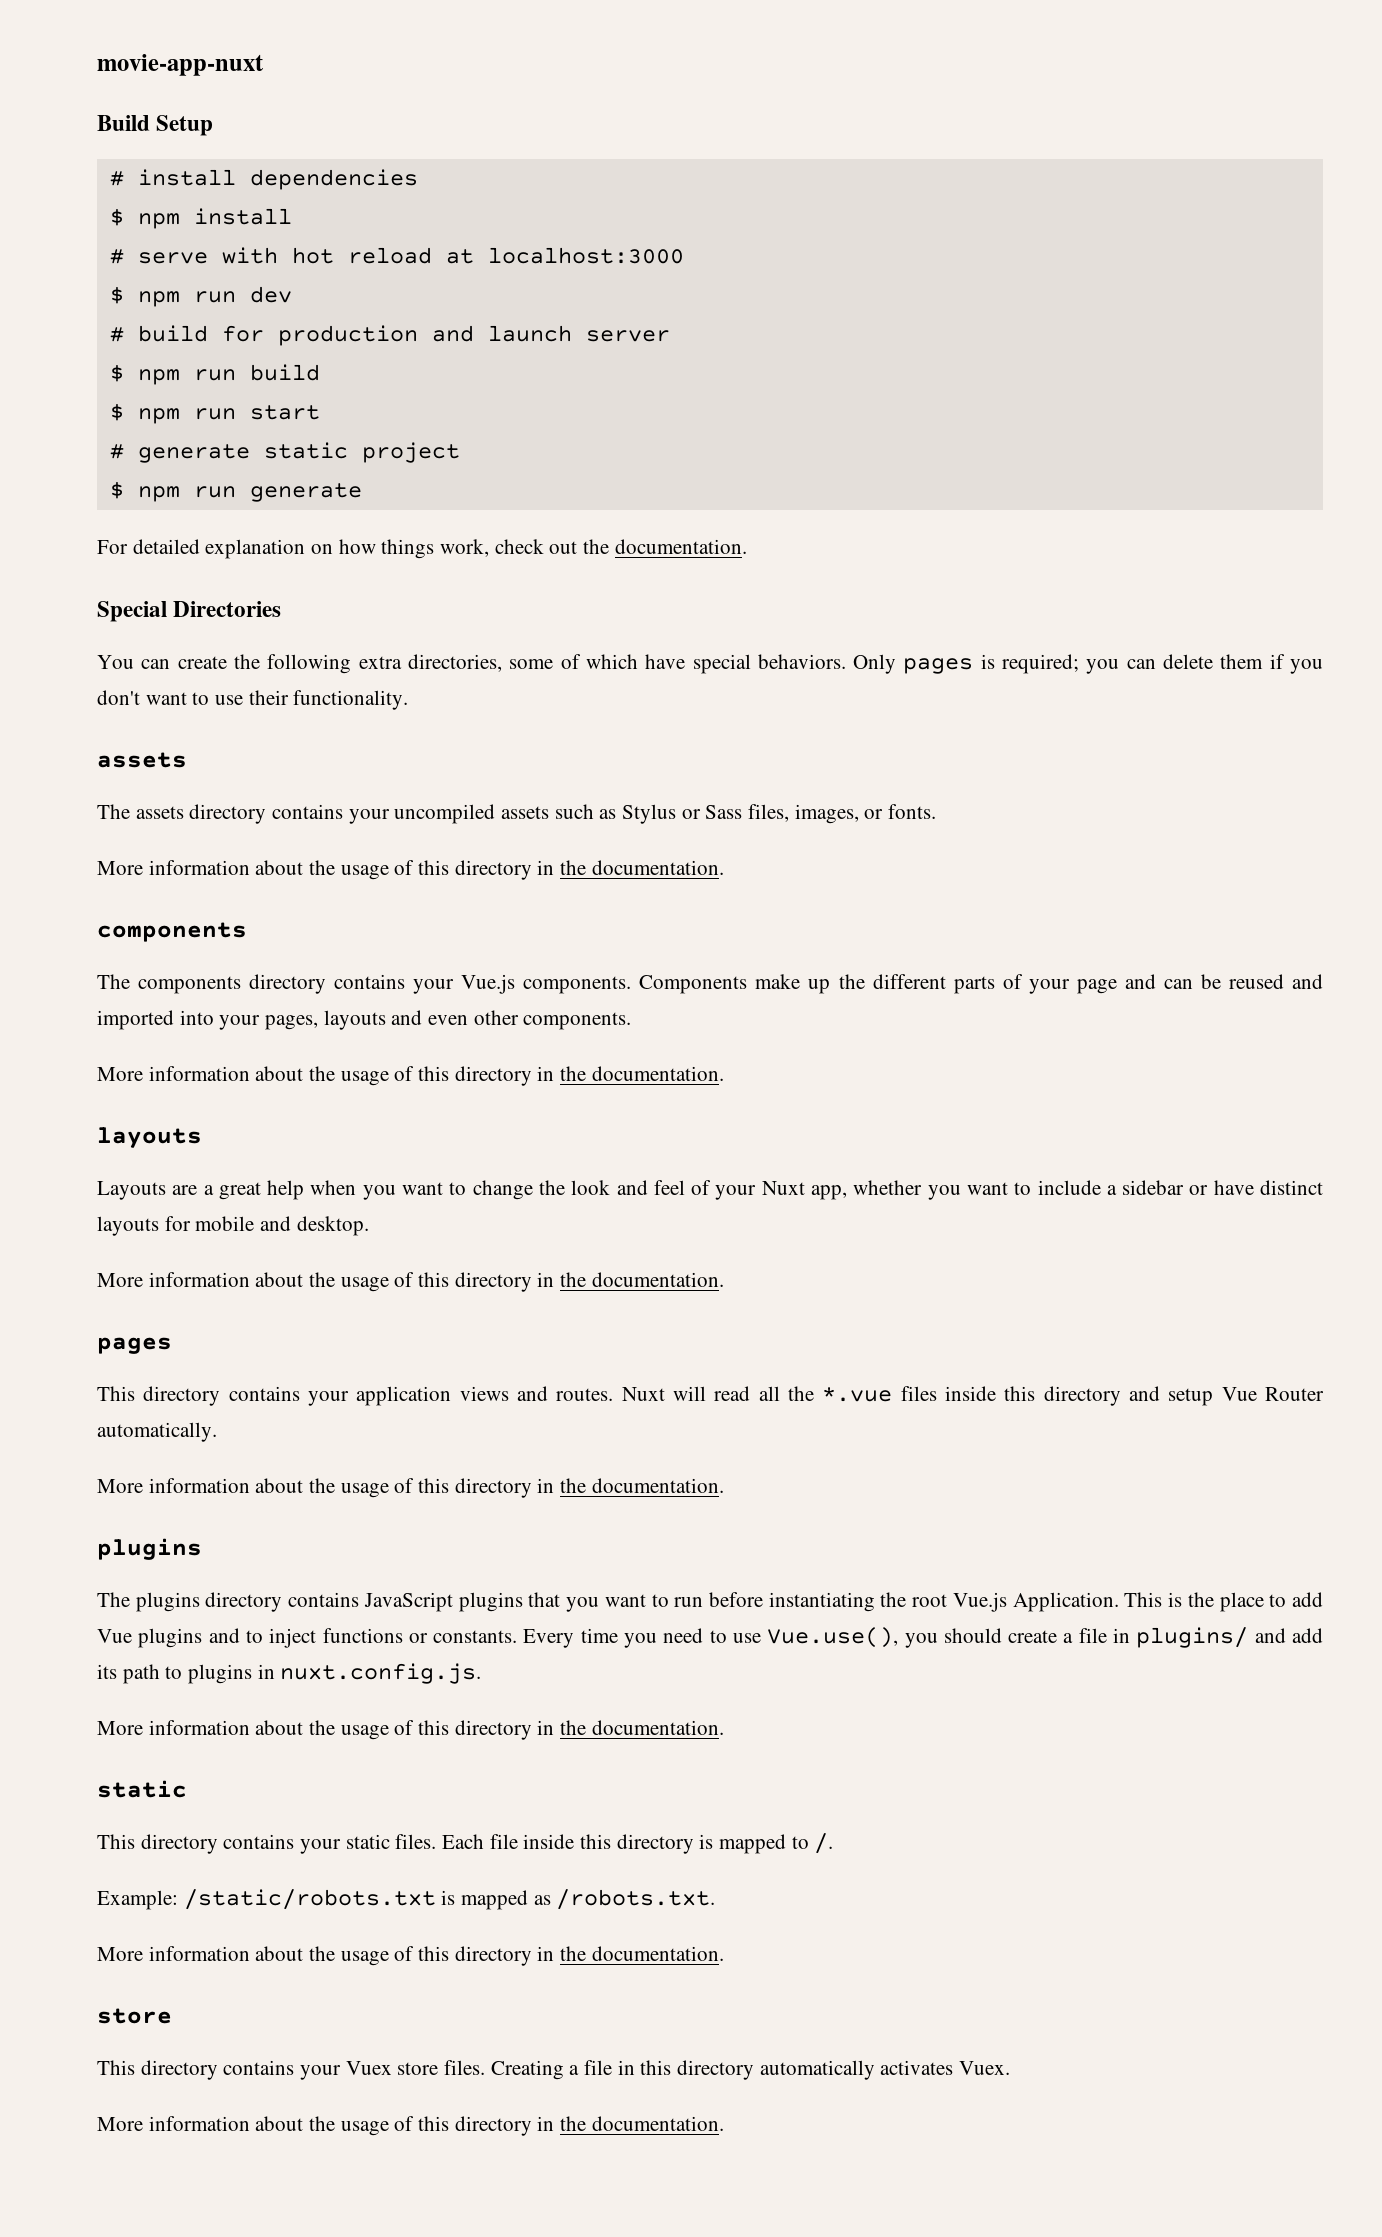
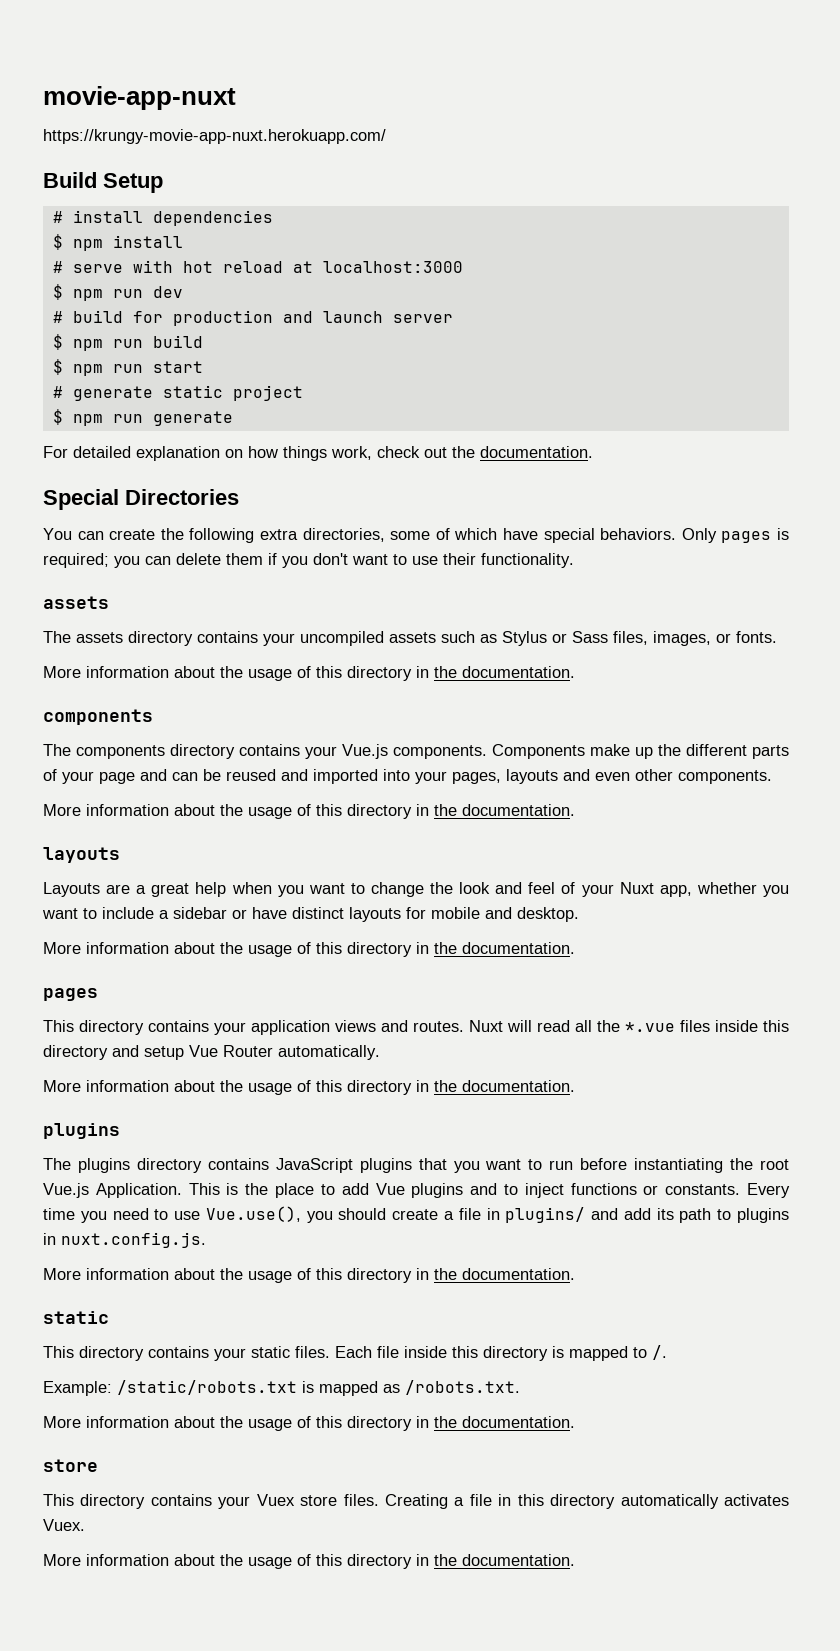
(264, 65) none -> [43,129,386,144] // https://krungy-movie-app-nuxt.herokuapp.com/

